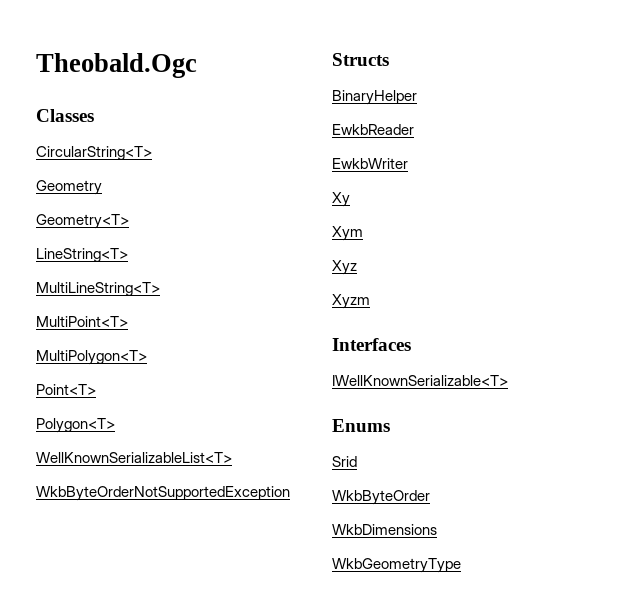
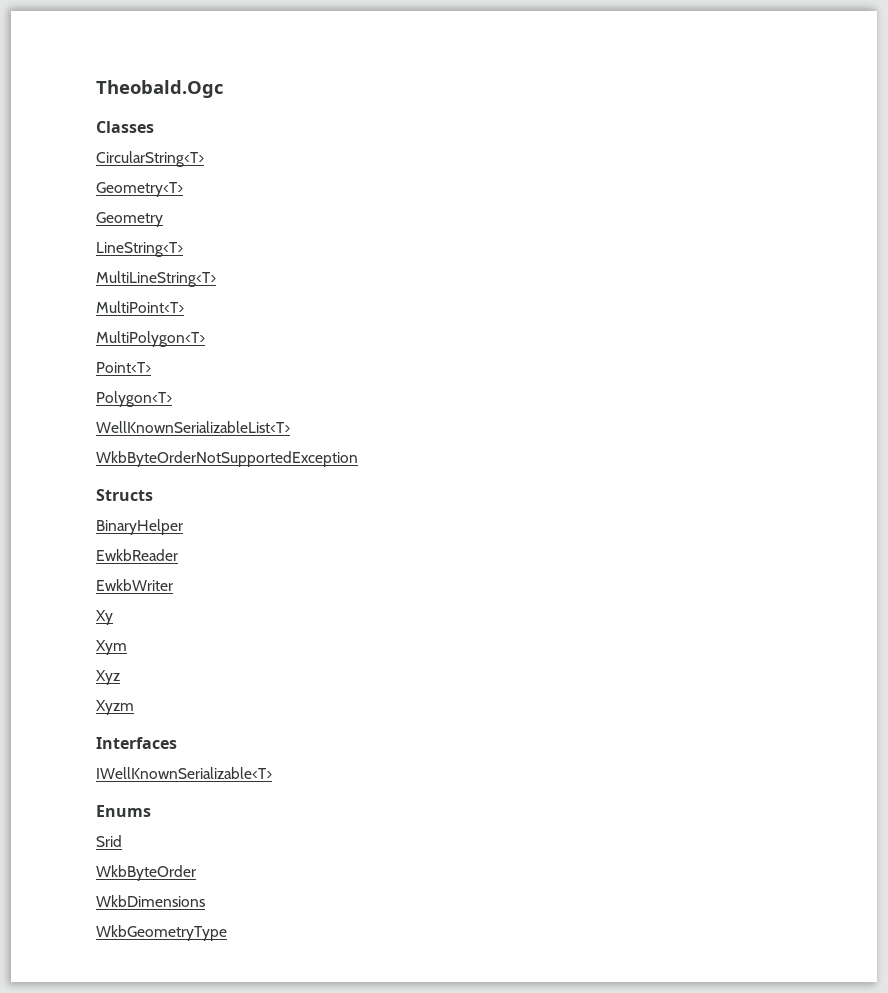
(152, 153) none -> [96,182,183,197] // Geometry<T>
[36,214,129,229] // Geometry<T> -> (163, 219) none

